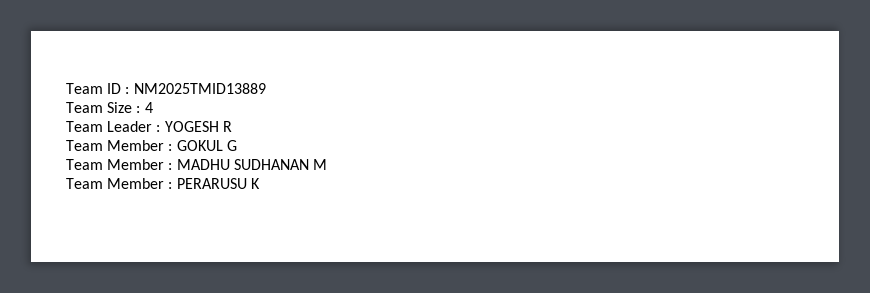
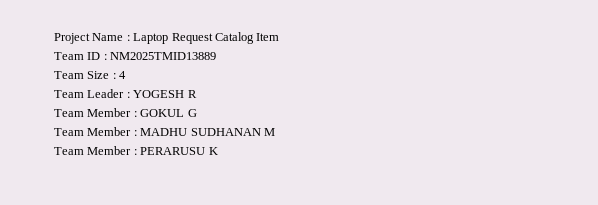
(66, 88) none -> [54,32,280,44] Project Name : Laptop Request Catalog Item //

